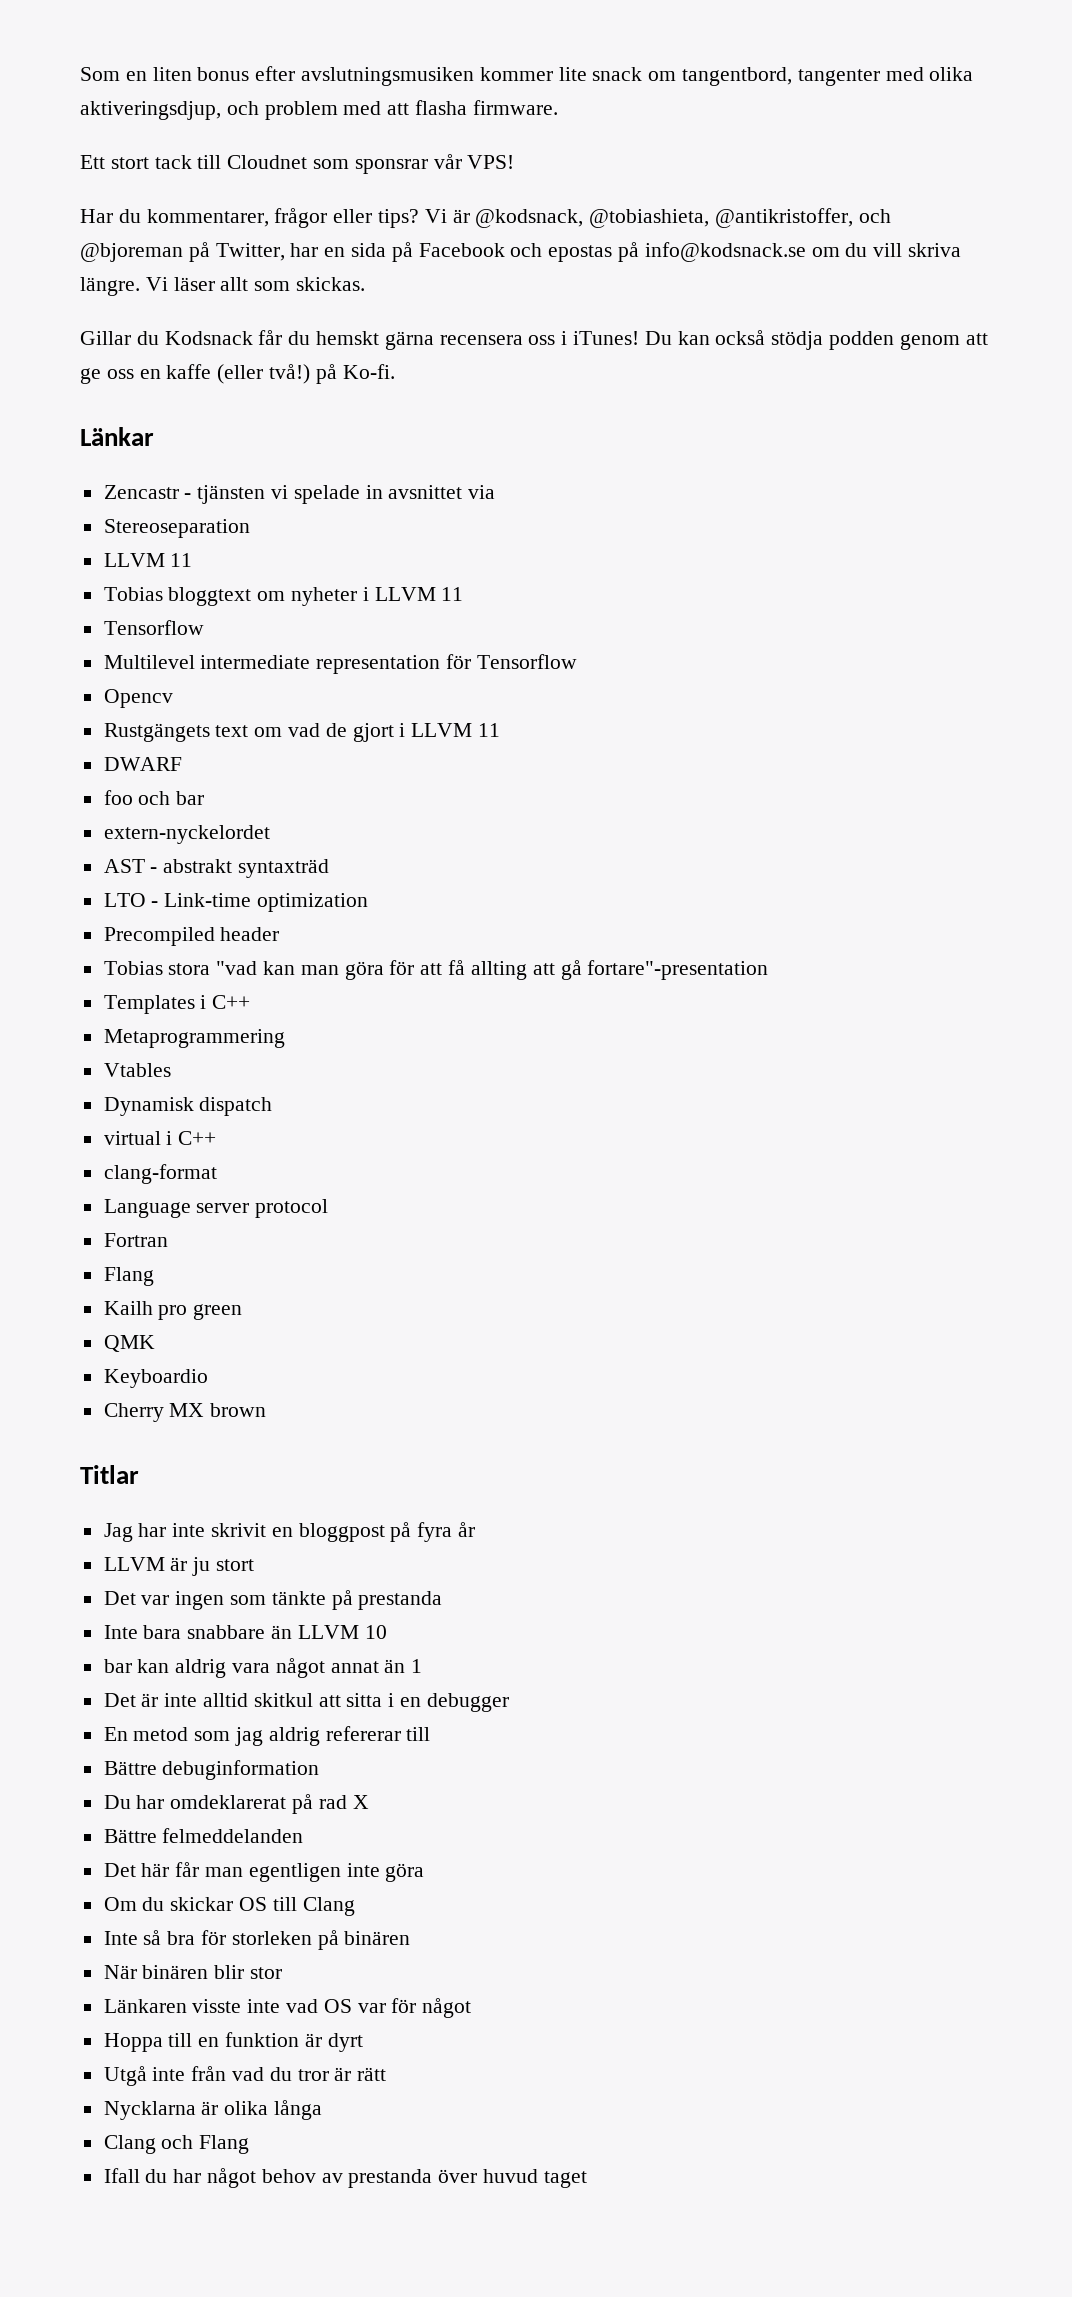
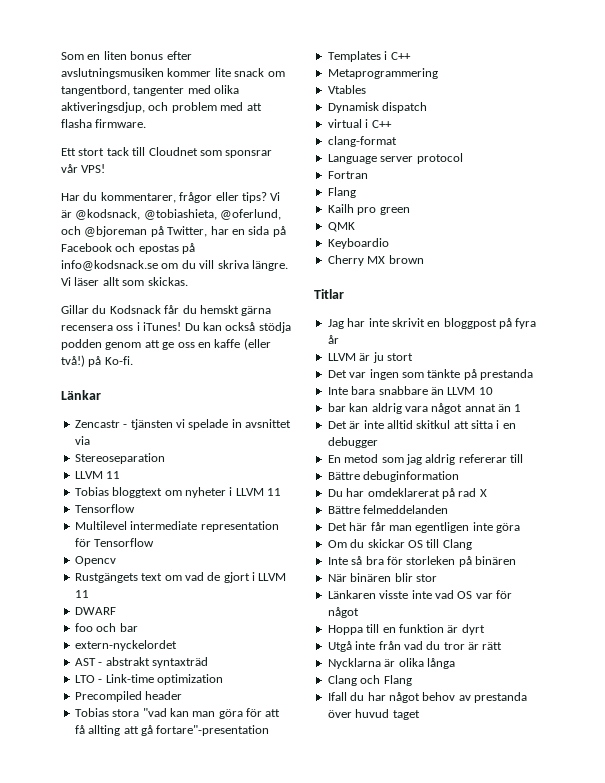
[715,208,854,228] @antikristoffer, -> [220,209,282,220] @oferlund,

